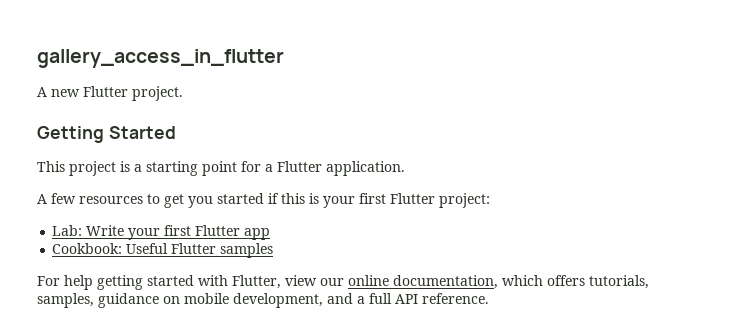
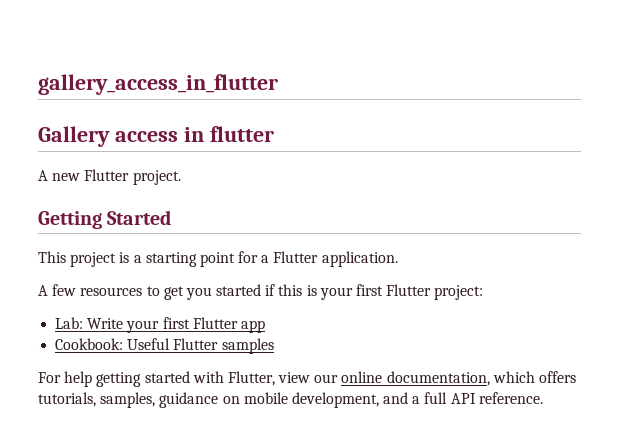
(284, 58) none -> [38,126,274,147] // Gallery access in flutter

